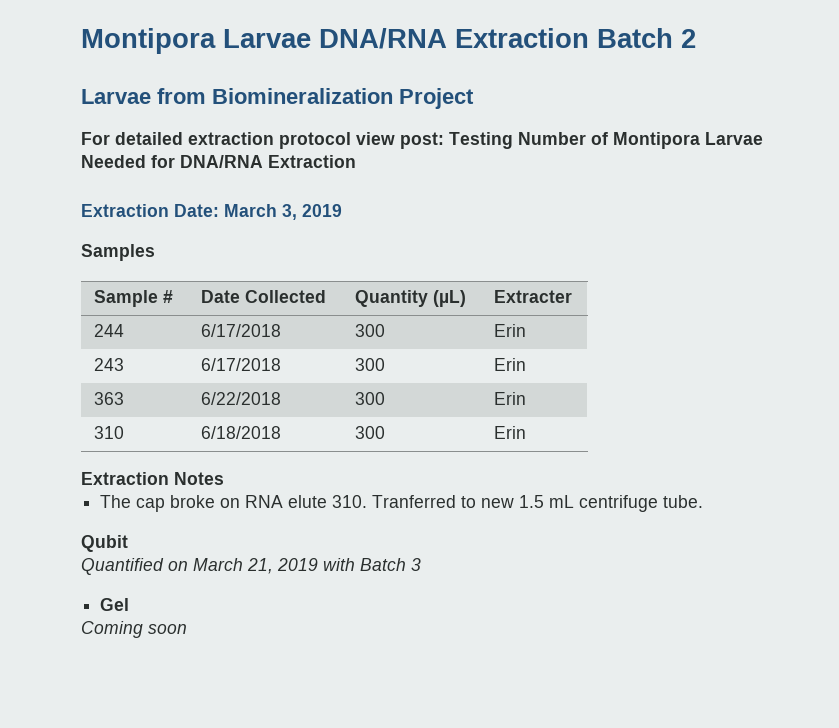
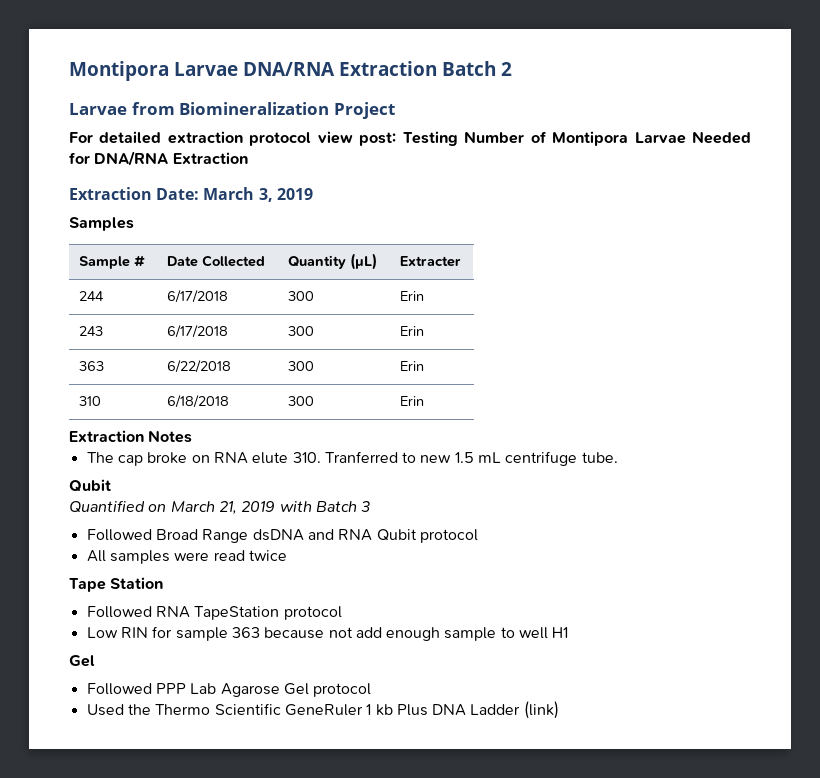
[100,598,130,611] [81,621,187,638] Gel // Coming soon -> [86,529,478,543] [86,550,287,564] [69,577,164,592] [86,606,342,620] [86,626,569,641] [69,655,95,667] [86,683,372,697] [86,701,559,719] Followed Broad Range dsDNA and RNA Qubit protocol // All samples were read twice // Tape Station // Followed RNA TapeStation protocol // Low RIN for sample 363 because not add enough sample to well H1 // Gel // Followed PPP Lab Agarose Gel protocol // Used the Thermo Scientific GeneRuler 1 kb Plus DNA Ladder (link)

